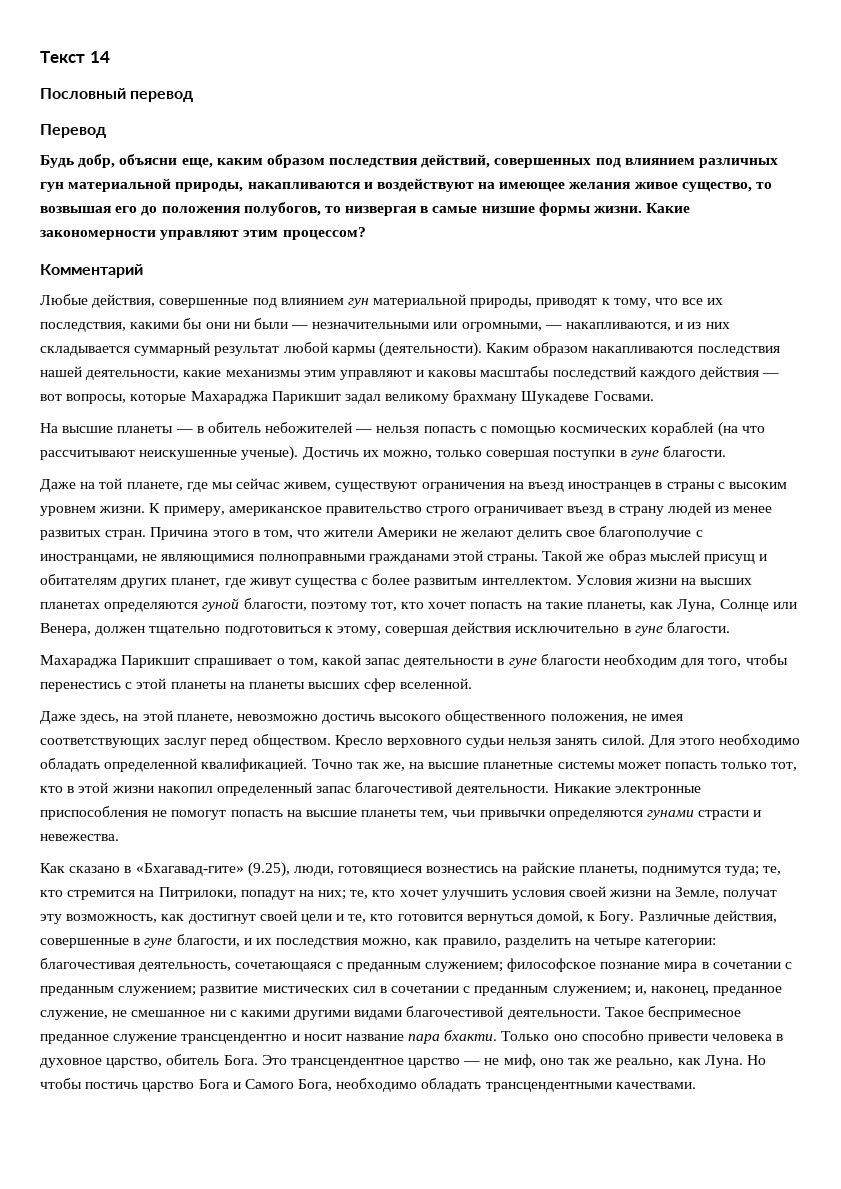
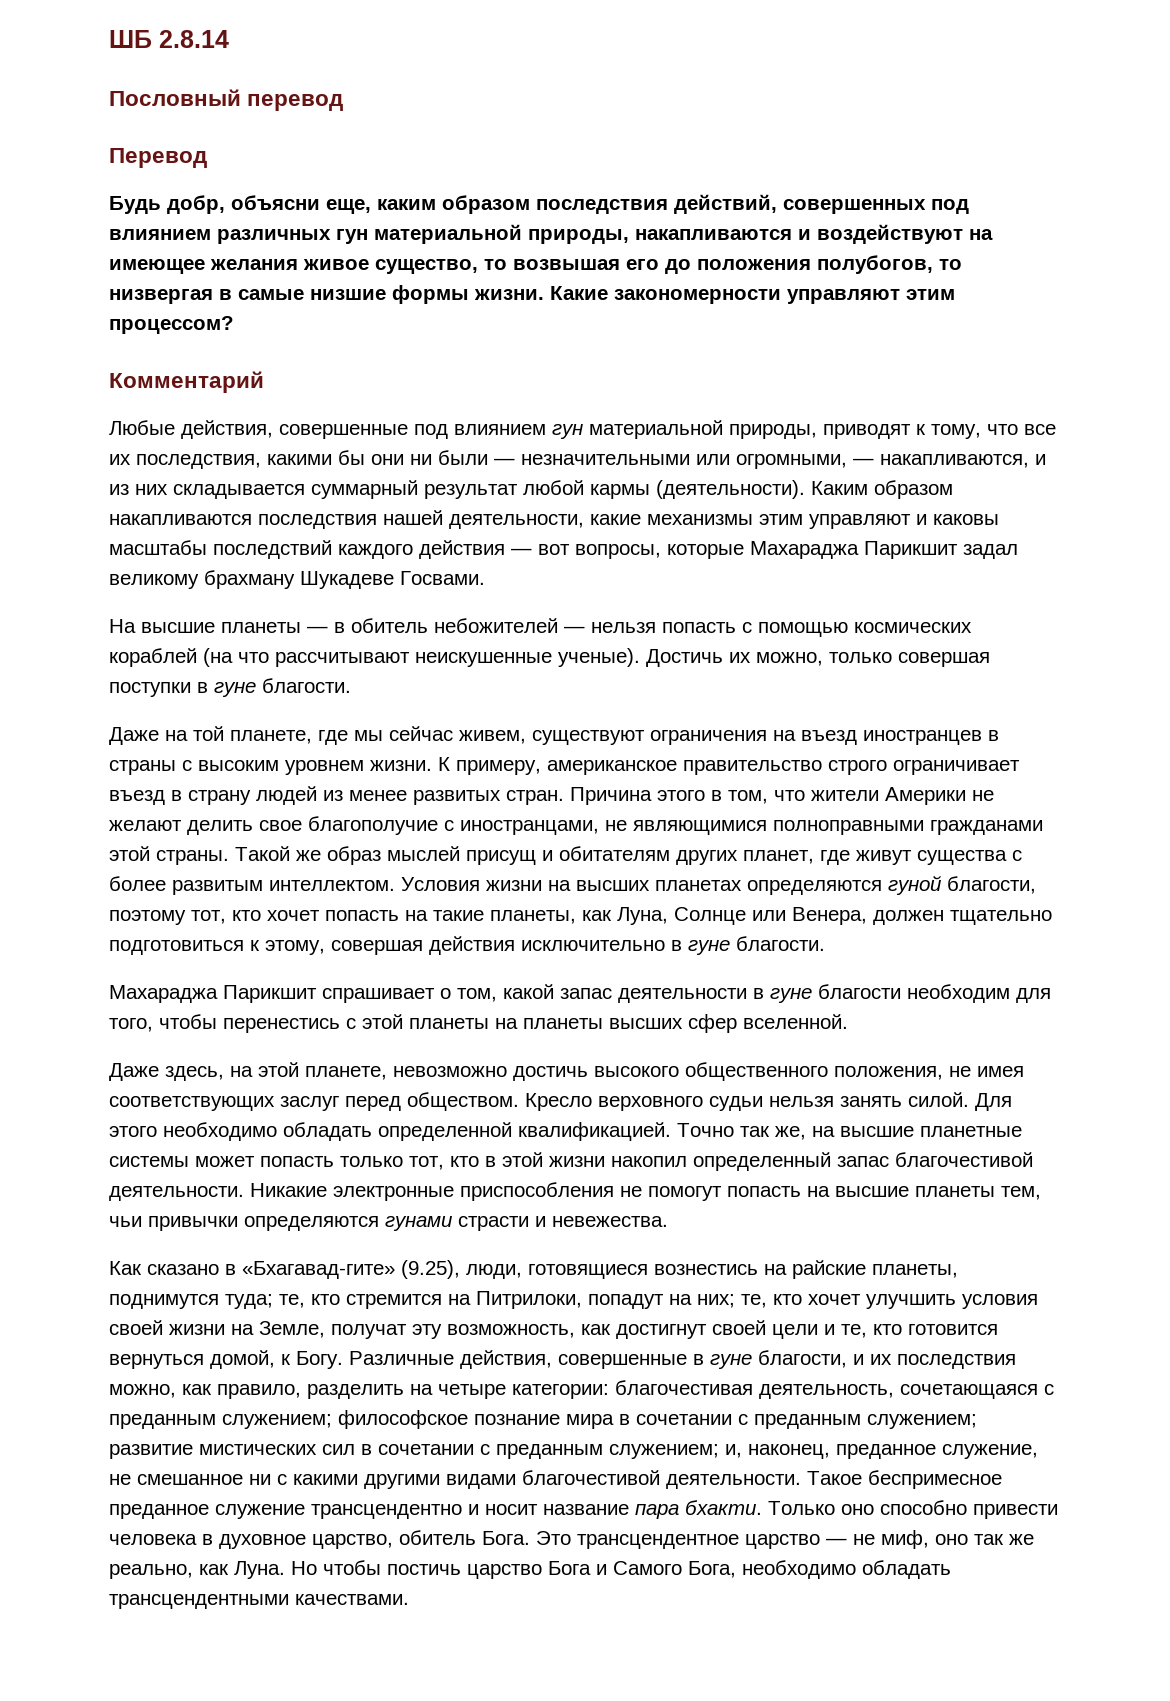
[40,51,110,63] Текст 14 -> [109,30,229,48] ШБ 2.8.14

